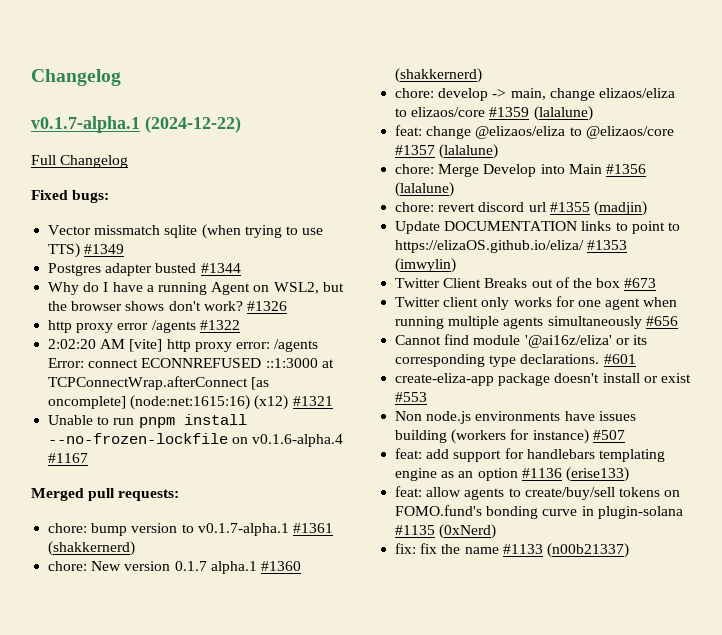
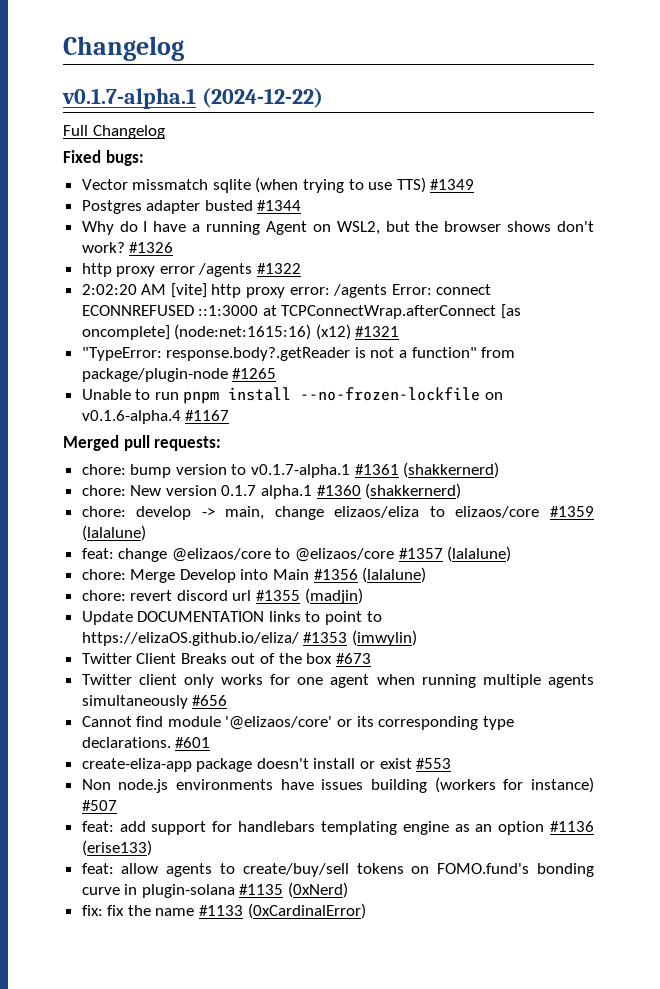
(333, 401) none -> [81,347,516,361] [81,368,277,382] // "TypeError: response.body?.getReader is not a function" from package/plugin-node #1265
[475,126,566,139] @elizaos/eliza -> [171,548,271,562] @elizaos/core
[524,335,612,348] '@ai16z/eliza' -> [225,716,333,730] '@elizaos/core'
[546,543,629,558] (n00b21337) -> [247,903,366,919] (0xCardinalError)

